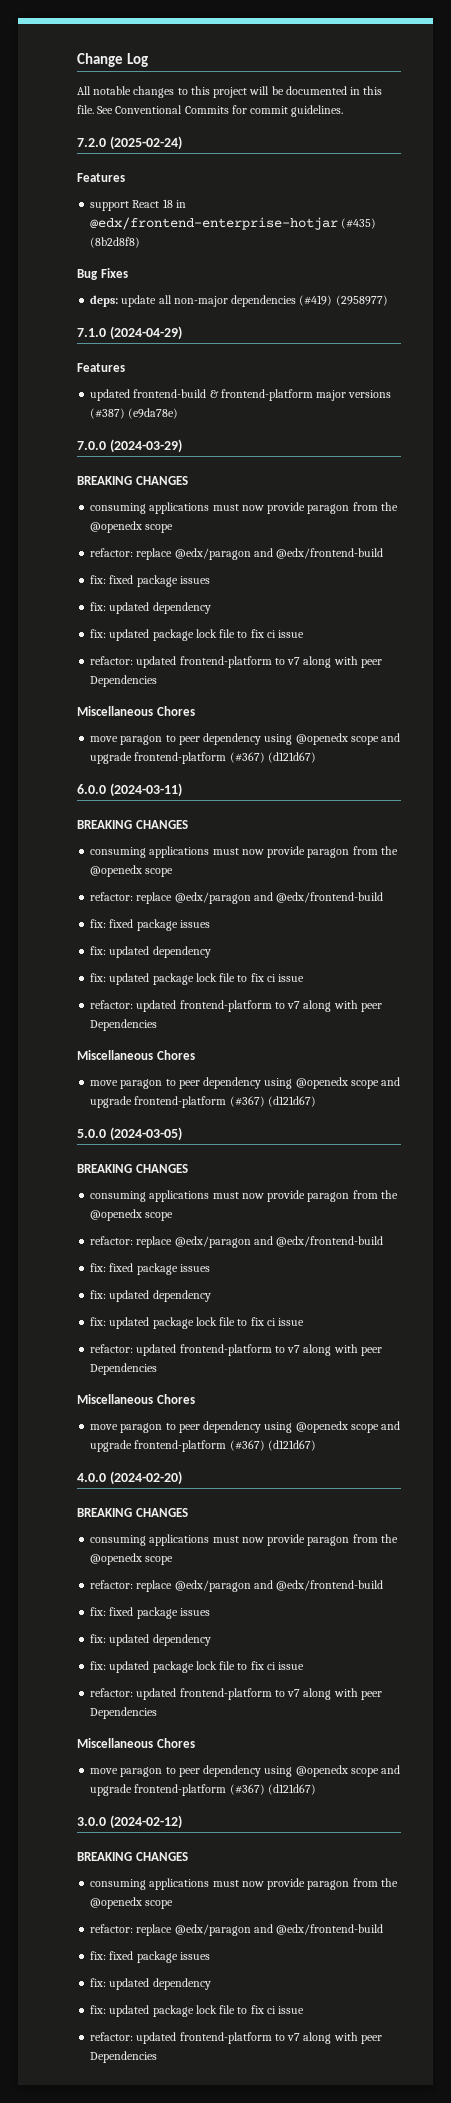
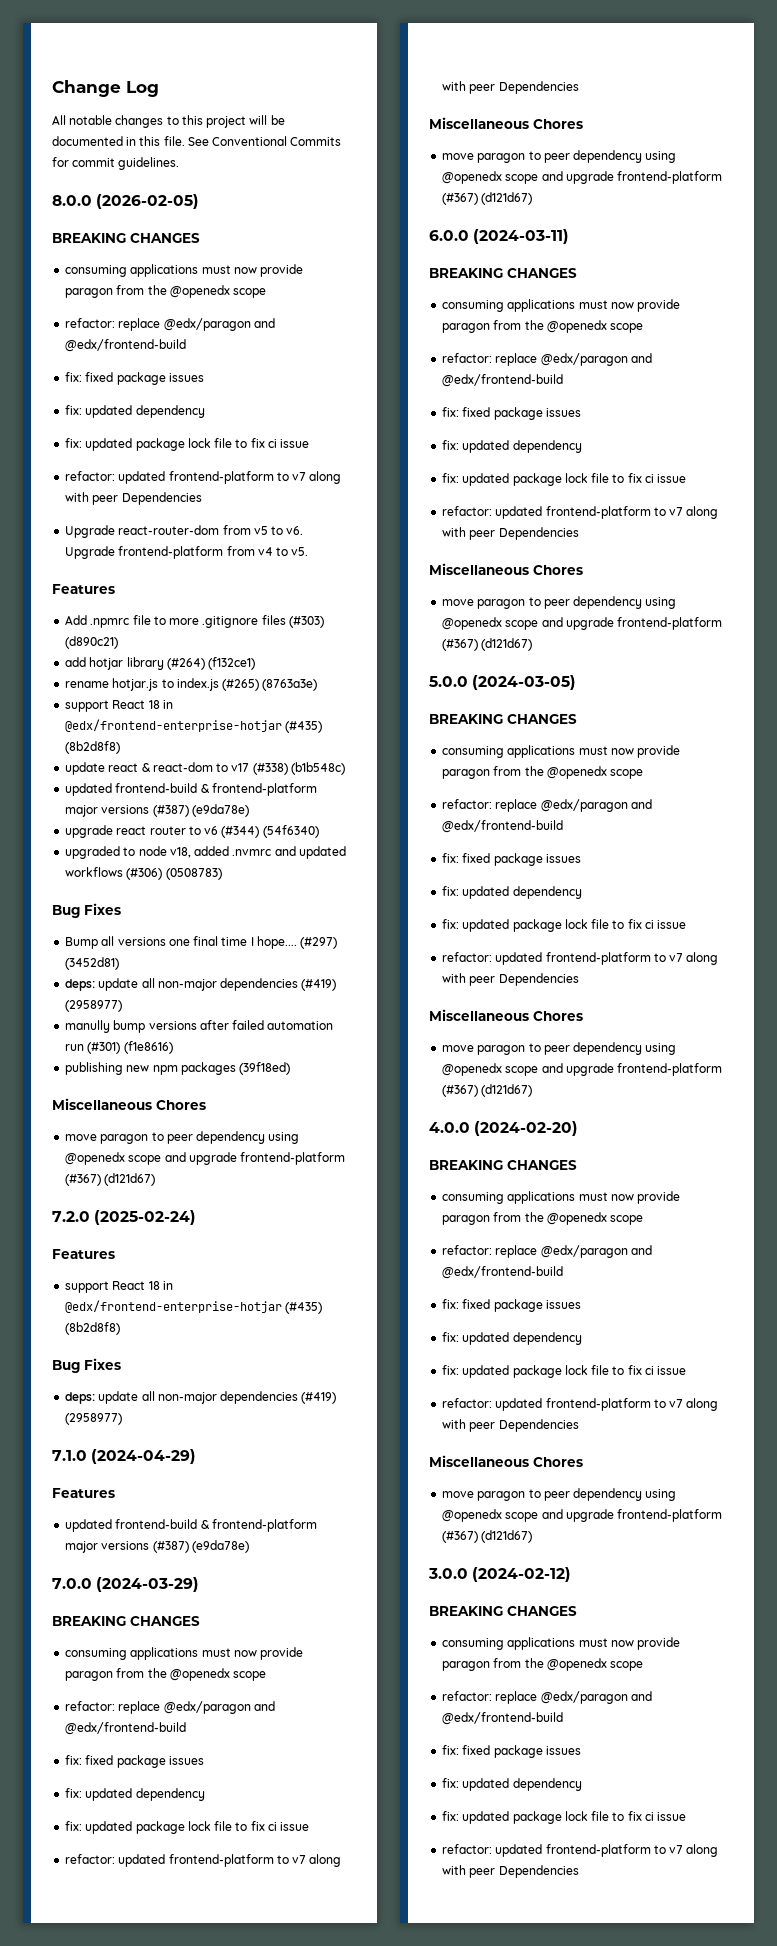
(344, 111) none -> [52,194,200,209] [52,233,200,243] [65,264,304,277] [65,285,267,298] [65,318,275,331] [65,339,187,352] [65,372,204,385] [65,405,205,418] [65,438,310,451] [65,471,342,484] [65,492,202,505] [65,525,304,538] [65,546,309,559] [52,584,115,594] [65,615,324,628] [65,636,119,649] [65,657,256,670] [65,678,318,691] [65,700,173,712] [65,719,323,733] [65,741,121,754] [65,762,345,775] [65,783,317,796] [65,804,249,817] [65,825,319,838] [65,846,346,859] [65,867,222,880] [52,903,121,918] [65,936,338,949] [65,957,120,970] [65,978,337,991] [65,1000,123,1012] [65,1020,334,1033] [65,1041,173,1054] [65,1062,291,1075] [52,1098,206,1110] [65,1131,300,1144] [65,1152,346,1165] [65,1173,156,1186] // 8.0.0 (2026-02-05) // BREAKING CHANGES // consuming applications must now provide paragon from the @openedx scope // refactor: replace @edx/paragon and @edx/frontend-build // fix: fixed package issues // fix: updated dependency // fix: updated package lock file to fix ci issue // refactor: updated frontend-platform to v7 along with peer Dependencies // Upgrade react-router-dom from v5 to v6. Upgrade frontend-platform from v4 to v5. // Features // Add .npmrc file to more .gitignore files (#303) (d890c21) // add hotjar library (#264) (f132ce1) // rename hotjar.js to index.js (#265) (8763a3e) // support React 18 in @edx/frontend-enterprise-hotjar (#435) (8b2d8f8) // update react & react-dom to v17 (#338) (b1b548c) // updated frontend-build & frontend-platform major versions (#387) (e9da78e) // upgrade react router to v6 (#344) (54f6340) // upgraded to node v18, added .nvmrc and updated workflows (#306) (0508783) // Bug Fixes // Bump all versions one final time I hope.... (#297) (3452d81) // deps: update all non-major dependencies (#419) (2958977) // manully bump versions after failed automation run (#301) (f1e8616) // publishing new npm packages (39f18ed) // Miscellaneous Chores // move paragon to peer dependency using @openedx scope and upgrade frontend-platform (#367) (d121d67)

